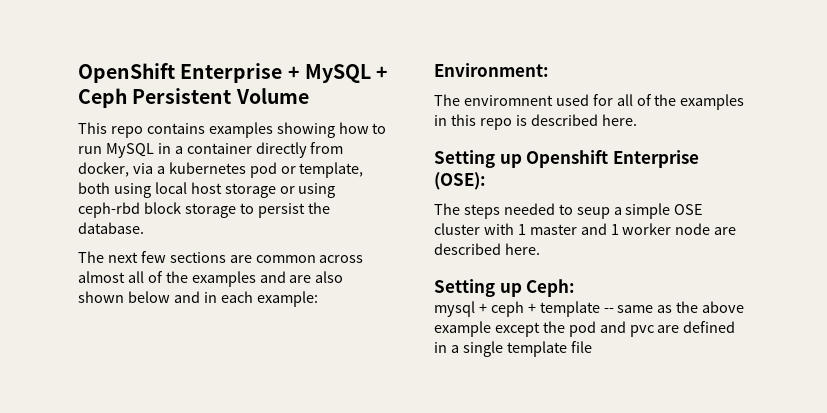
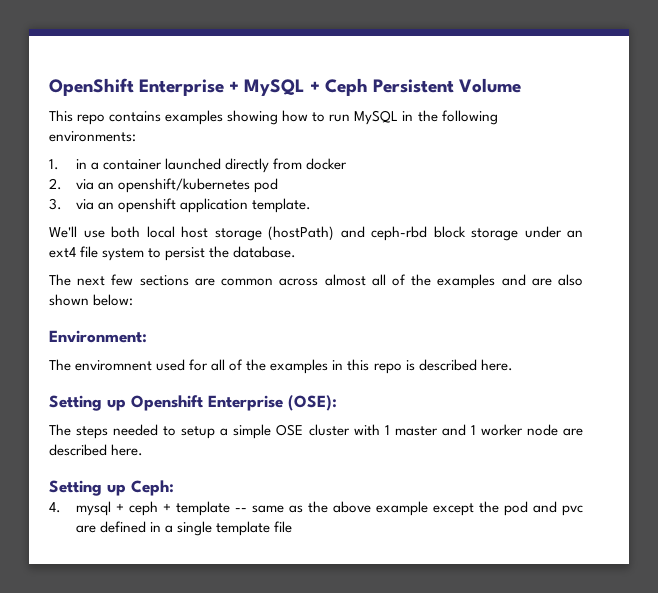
(171, 148) none -> [417,110,498,125] [49,131,136,142] [49,159,87,170] the following environments: // 1. in
(252, 148) none -> [164,158,221,170] launched
[78,162,364,178] [78,182,151,198] docker, via a kubernetes pod or template, both using -> [306,158,348,170] [49,178,278,193] [49,198,311,213] [49,226,140,238] docker // 2. via an openshift/kubernetes pod // 3. via an openshift application template. // We'll use both
[279,183,336,198] or using -> [268,226,365,241] (hostPath) and
(236, 210) none -> [524,226,583,238] [49,246,145,261] under an ext4 file system
[127,291,318,307] below and in each example: -> [93,294,134,306] below:
[576,207,610,219] seup -> [181,426,216,439] setup
(576, 288) none -> [49,502,61,513] 4.

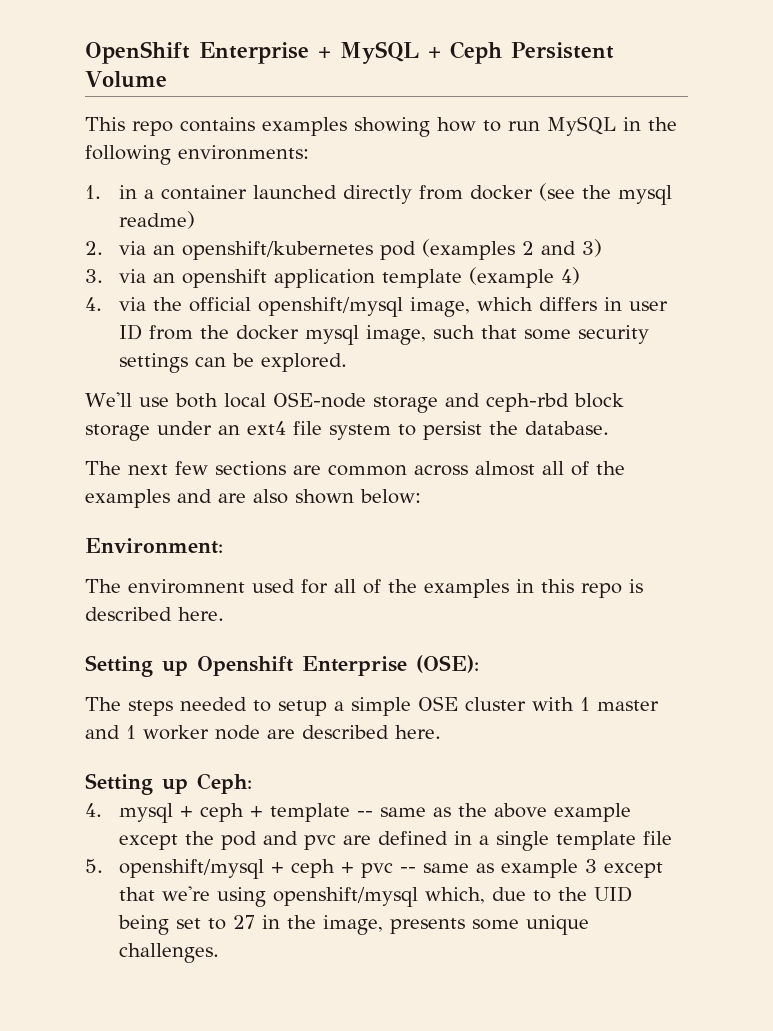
(348, 164) none -> [539,183,673,205] [119,211,196,229] (see the mysql readme)
(278, 185) none -> [422,239,603,260] (examples 2 and 3)
[251,198,311,213] template. -> [382,267,581,288] [85,297,669,317] [119,324,650,345] [119,353,348,373] template (example 4) // 4. via the official openshift/mysql image, which differs in user ID from the docker mysql image, such that some security settings can be explored.
[181,226,334,241] host storage (hostPath) -> [272,392,438,413] OSE-node storage
(293, 527) none -> [85,859,664,879] [119,886,633,907] [118,915,590,935] [119,943,220,963] // 5. openshift/mysql + ceph + pvc -- same as example 3 except that we're using openshift/mysql which, due to the UID being set to 27 in the image, presents some unique challenges.

